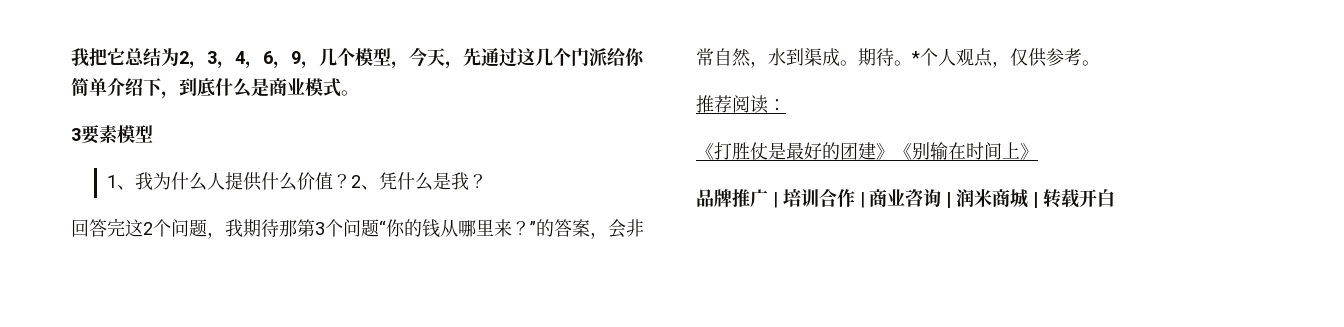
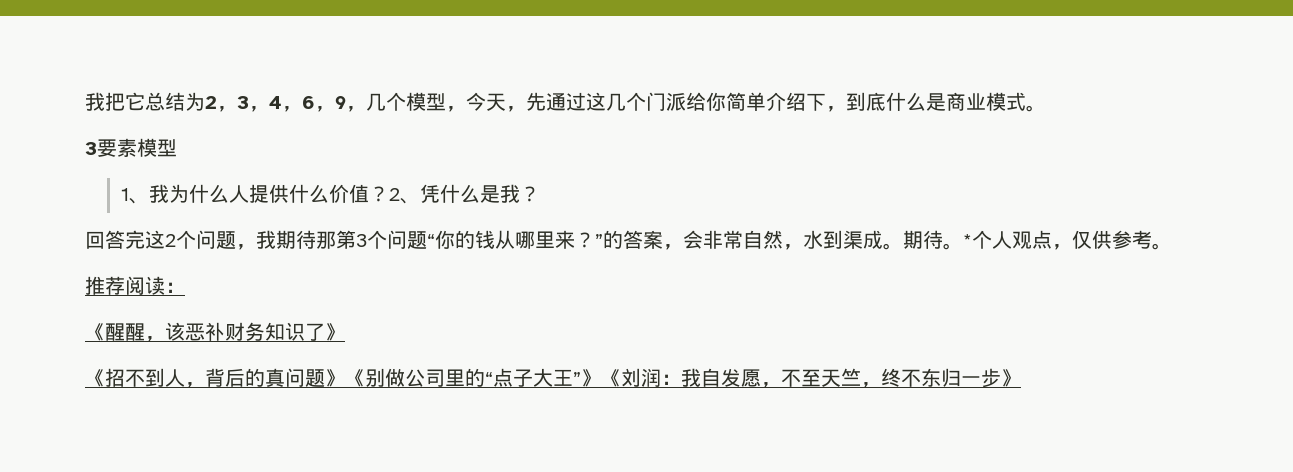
[714,142,1038,160] [696,189,1115,208] 打胜仗是最好的团建》《别输在时间上》 // 品牌推广 | 培训合作 | 商业咨询 | 润米商城 | 转载开白 -> [105,322,345,342] [85,368,1021,388] 醒醒，该恶补财务知识了》 // 《招不到人，背后的真问题》《别做公司里的“点子大王”》《刘润：我自发愿，不至天竺，终不东归一步》

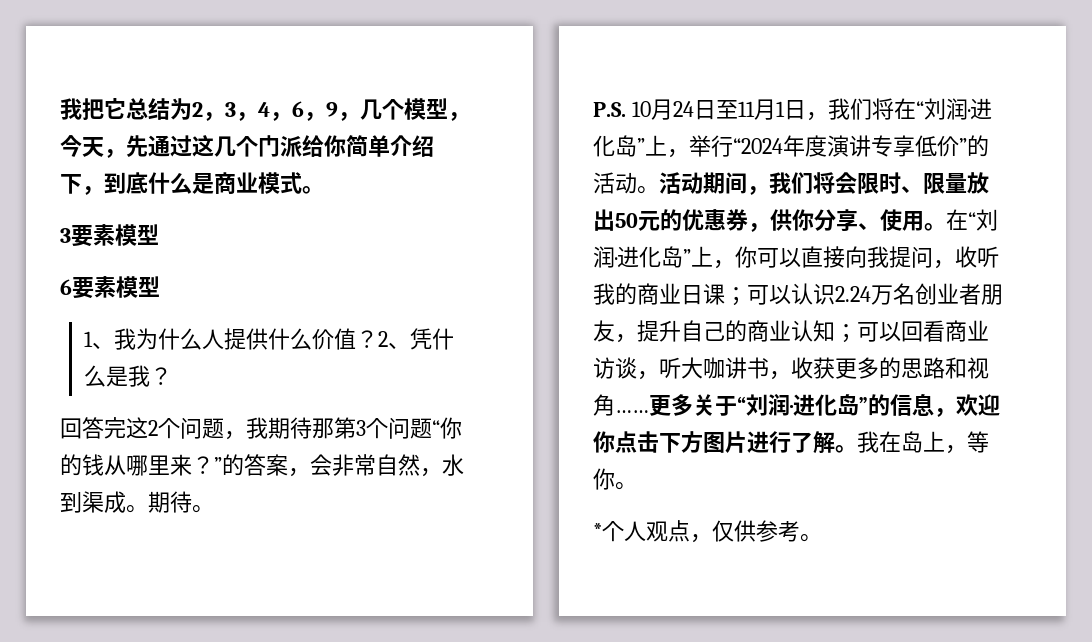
(177, 148) none -> [60,276,160,299] // 6要素模型
(963, 246) none -> [593,98,992,121] [593,135,989,158] [593,172,989,195] [593,209,998,232] [593,246,999,269] [593,283,1003,306] [593,320,989,343] [593,357,989,380] [593,393,1000,417] [593,431,989,454] [593,468,637,490] // P.S. 10月24日至11月1日，我们将在“刘润·进化岛”上，举行“2024年度演讲专享低价”的活动。活动期间，我们将会限时、限量放出50元的优惠券，供你分享、使用。在“刘润·进化岛”上，你可以直接向我提问，收听我的商业日课；可以认识2.24万名创业者朋友，提升自己的商业认知；可以回看商业访谈，听大咖讲书，收获更多的思路和视角……更多关于“刘润·进化岛”的信息，欢迎你点击下方图片进行了解。我在岛上，等你。 //
[85,276,185,295] [85,322,345,342] [85,368,1021,388] // 推荐阅读： // 《醒醒，该恶补财务知识了》 // 《招不到人，背后的真问题》《别做公司里的“点子大王”》《刘润：我自发愿，不至天竺，终不东归一步》 -> (822, 538) none

